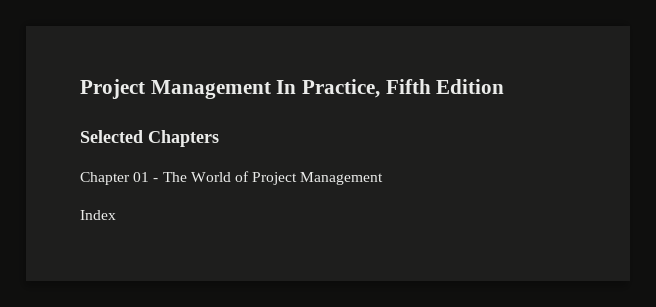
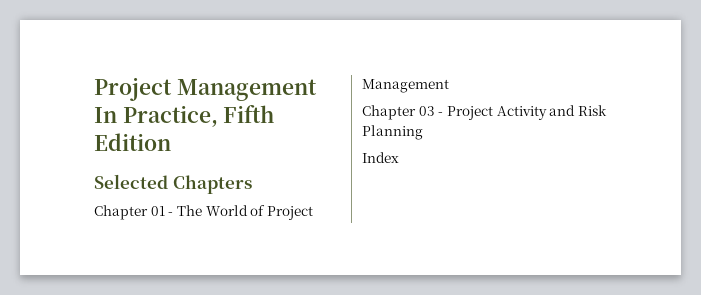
(384, 178) none -> [362,105,607,120] [362,125,423,140] // Chapter 03 - Project Activity and Risk Planning

